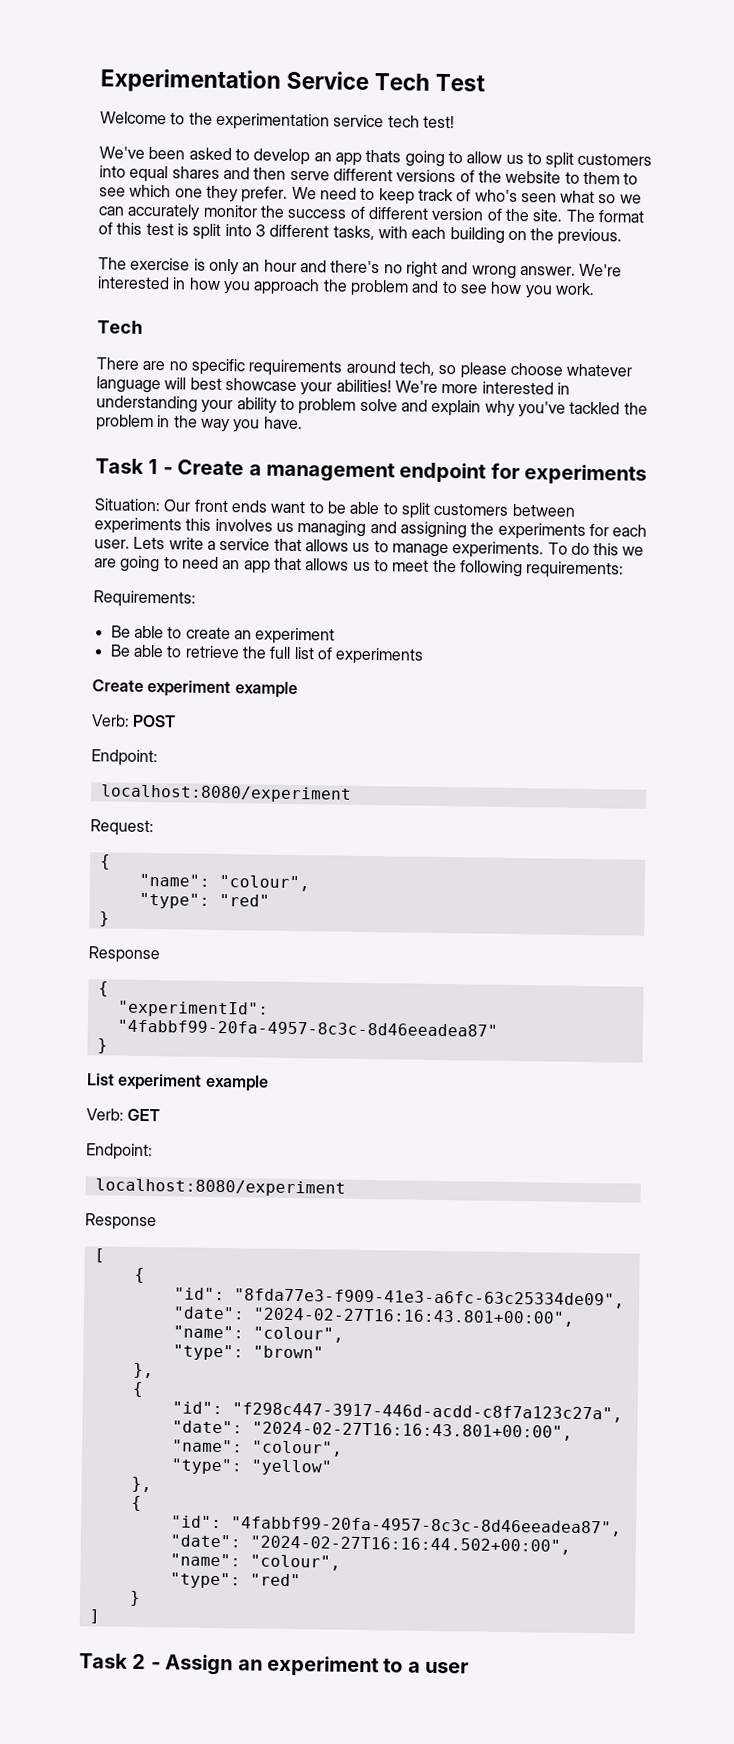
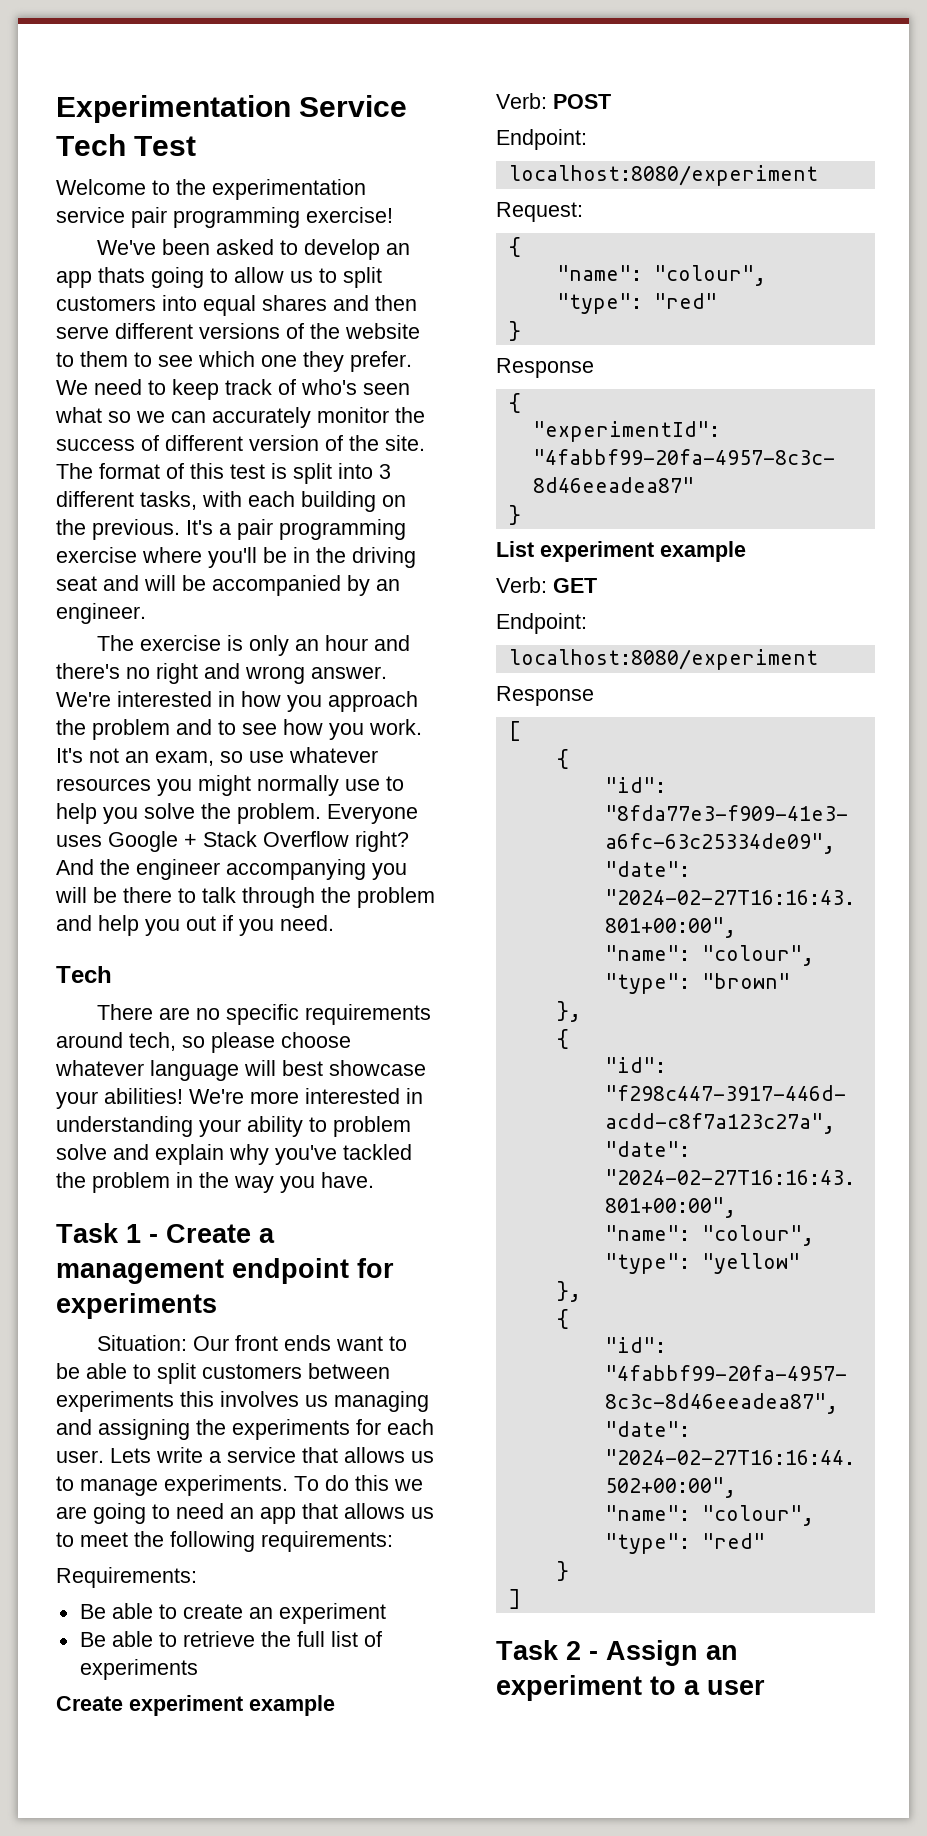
[387,115,455,129] tech test! -> [131,207,393,228] pair programming exercise!
(623, 237) none -> [186,519,406,540] [56,547,416,568] [56,575,400,596] [56,603,146,624] It's a pair programming exercise where you'll be in the driving seat and will be accompanied by an engineer.
(595, 289) none -> [56,747,378,766] [56,775,404,796] [56,803,418,824] [56,831,409,852] [56,859,407,880] [55,887,435,908] [56,915,334,936] It's not an exam, so use whatever resources you might normally use to help you solve the problem. Everyone uses Google + Stack Overflow right? And the engineer accompanying you will be there to talk through the problem and help you out if you need.

